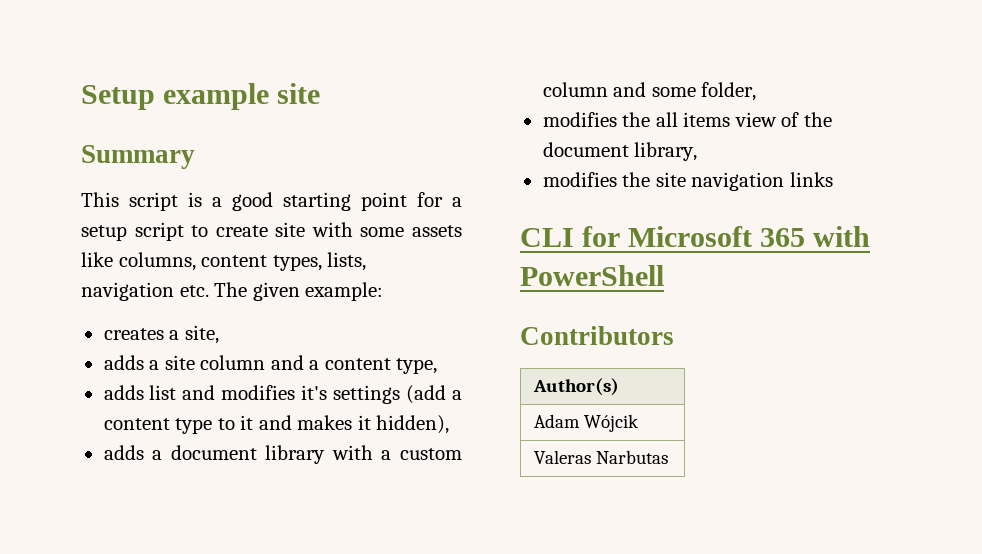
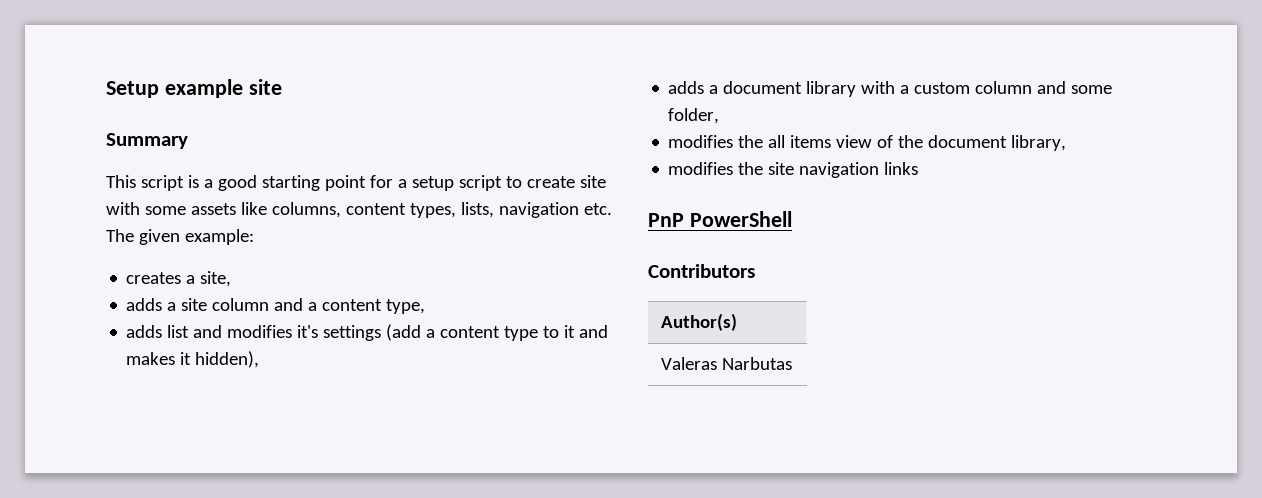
[520,226,871,247] CLI for Microsoft 365 with -> [648,213,684,227] PnP
[533,414,639,432] // Adam Wójcik -> (737, 322) none

